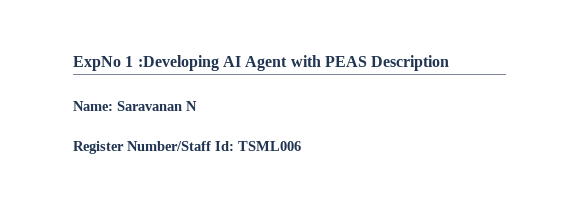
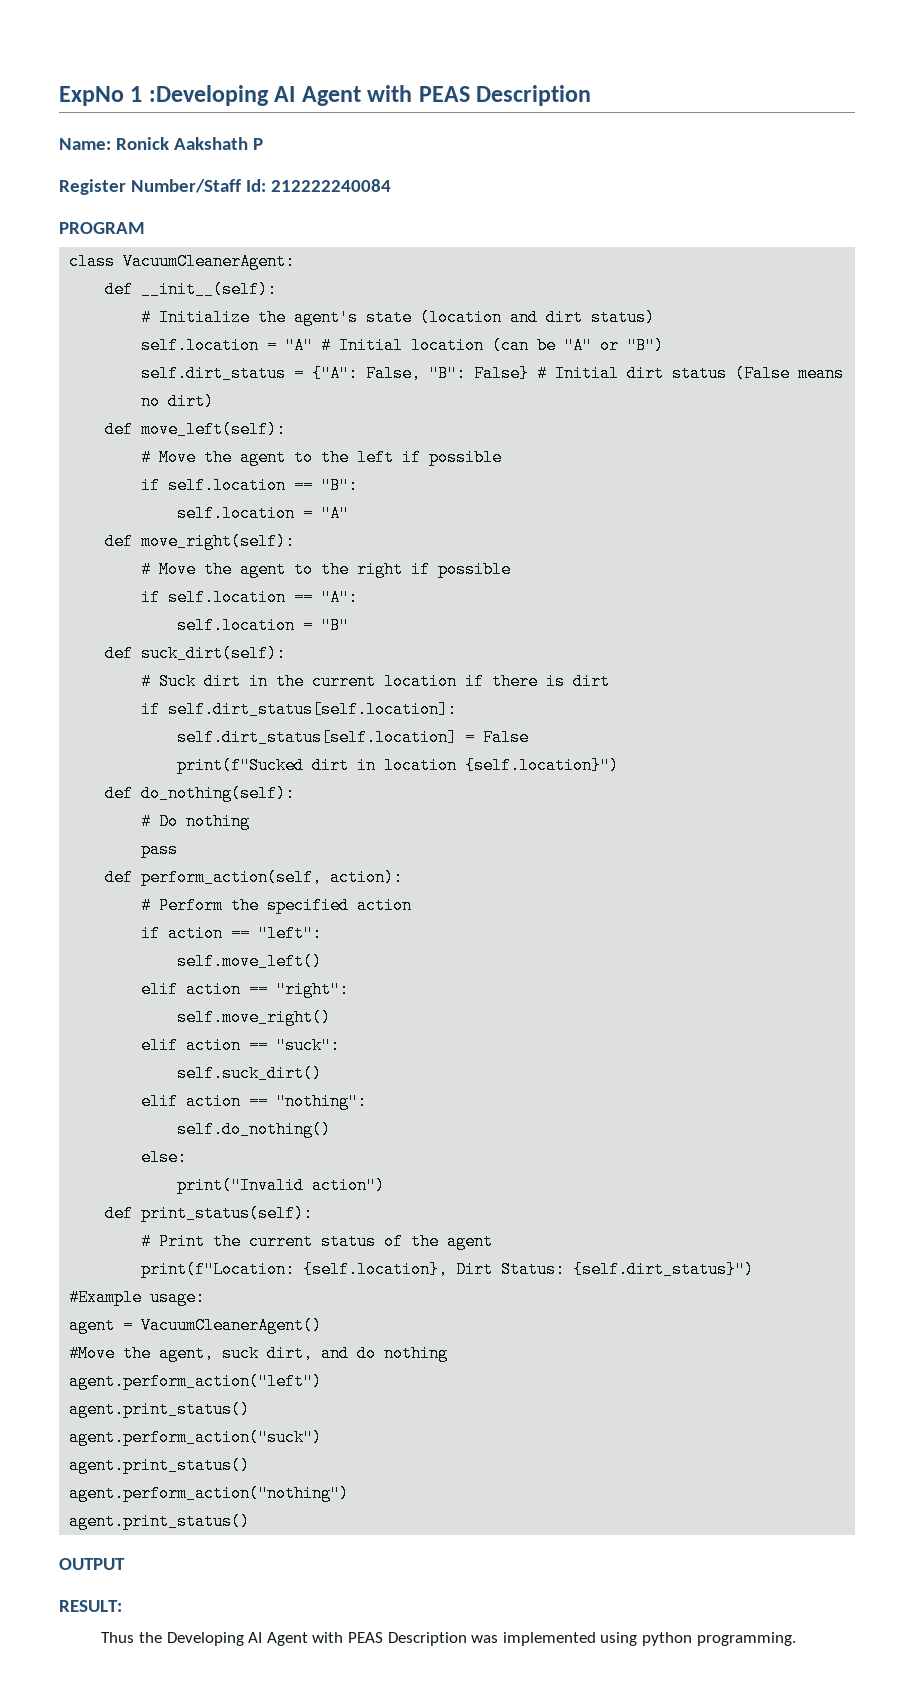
[117,101,197,111] Saravanan N -> [116,137,264,150] Ronick Aakshath P
[238,141,301,151] TSML006 -> [271,179,392,192] [59,222,145,234] [69,253,296,270] [105,281,278,298] [141,309,656,326] [141,337,665,354] [141,365,845,382] [141,393,215,410] [105,421,287,438] [141,449,503,466] [141,477,359,494] [177,505,350,522] [105,533,296,550] [141,561,512,578] [141,589,359,606] [177,617,350,634] [105,645,287,662] [141,673,611,690] [141,701,458,718] [177,729,530,746] [177,757,620,774] [105,785,296,802] [141,813,251,830] [141,841,179,858] [105,869,404,886] [141,897,413,914] [141,925,323,942] [177,953,323,970] [141,981,350,998] [177,1009,332,1026] [141,1037,341,1054] [177,1065,323,1082] [141,1093,368,1110] [177,1121,332,1138] [141,1149,188,1166] [177,1177,386,1194] [105,1205,314,1222] [141,1233,494,1250] [141,1261,755,1278] [69,1289,206,1306] [69,1317,323,1334] [69,1345,449,1362] [69,1373,323,1390] [69,1401,251,1418] [69,1429,323,1446] [69,1457,251,1474] [69,1485,350,1502] [69,1513,251,1530] [59,1558,125,1570] [59,1600,122,1612] [101,1632,796,1646] 212222240084 // PROGRAM // class VacuumCleanerAgent: // def __init__(self): // # Initialize the agent's state (location and dirt status) // self.location = "A" # Initial location (can be "A" or "B") // self.dirt_status = {"A": False, "B": False} # Initial dirt status (False means no dirt) // def move_left(self): // # Move the agent to the left if possible // if self.location == "B": // self.location = "A" // def move_right(self): // # Move the agent to the right if possible // if self.location == "A": // self.location = "B" // def suck_dirt(self): // # Suck dirt in the current location if there is dirt // if self.dirt_status[self.location]: // self.dirt_status[self.location] = False // print(f"Sucked dirt in location {self.location}") // def do_nothing(self): // # Do nothing // pass // def perform_action(self, action): // # Perform the specified action // if action == "left": // self.move_left() // elif action == "right": // self.move_right() // elif action == "suck": // self.suck_dirt() // elif action == "nothing": // self.do_nothing() // else: // print("Invalid action") // def print_status(self): // # Print the current status of the agent // print(f"Location: {self.location}, Dirt Status: {self.dirt_status}") // #Example usage: // agent = VacuumCleanerAgent() // #Move the agent, suck dirt, and do nothing // agent.perform_action("left") // agent.print_status() // agent.perform_action("suck") // agent.print_status() // agent.perform_action("nothing") // agent.print_status() // OUTPUT // RESULT: // Thus the Developing AI Agent with PEAS Description was implemented using python programming.

